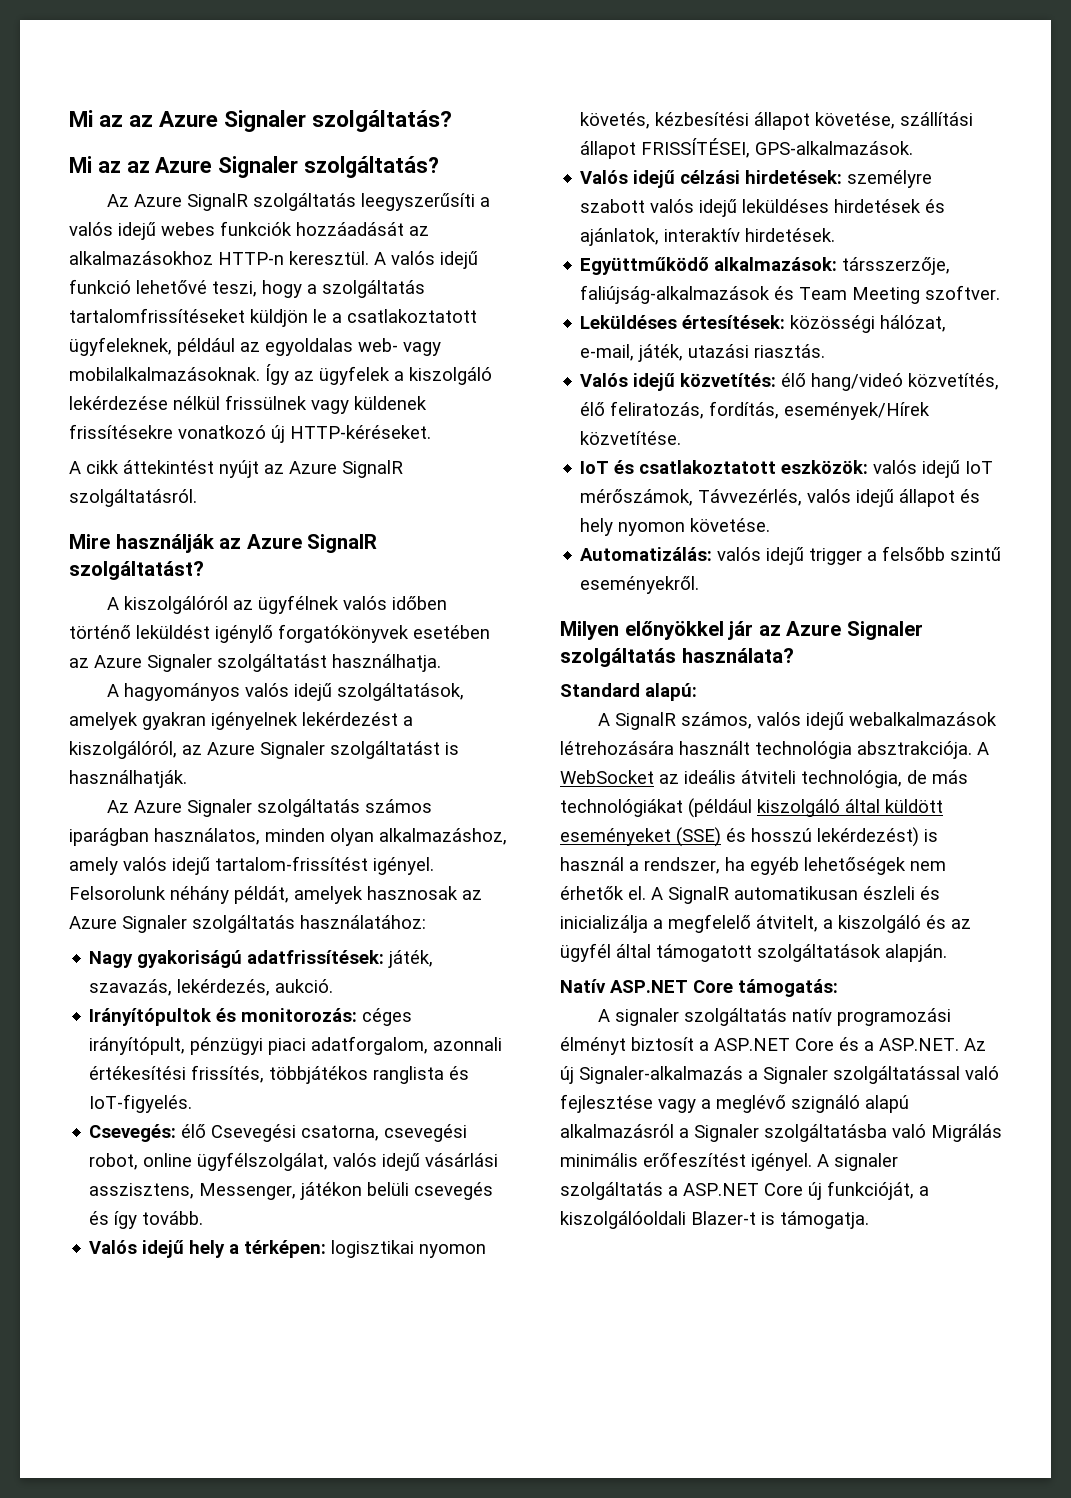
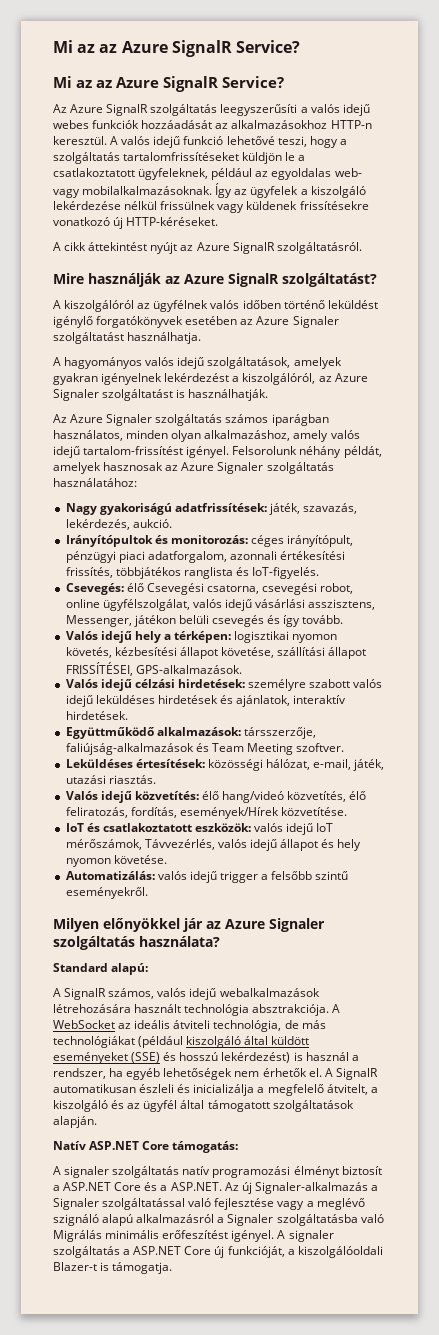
[69,110,453,132] [69,156,440,178] Mi az az Azure Signaler szolgáltatás? // Mi az az Azure Signaler szolgáltatás? -> [53,40,300,57] [53,76,284,92] Mi az az Azure SignalR Service? // Mi az az Azure SignalR Service?

